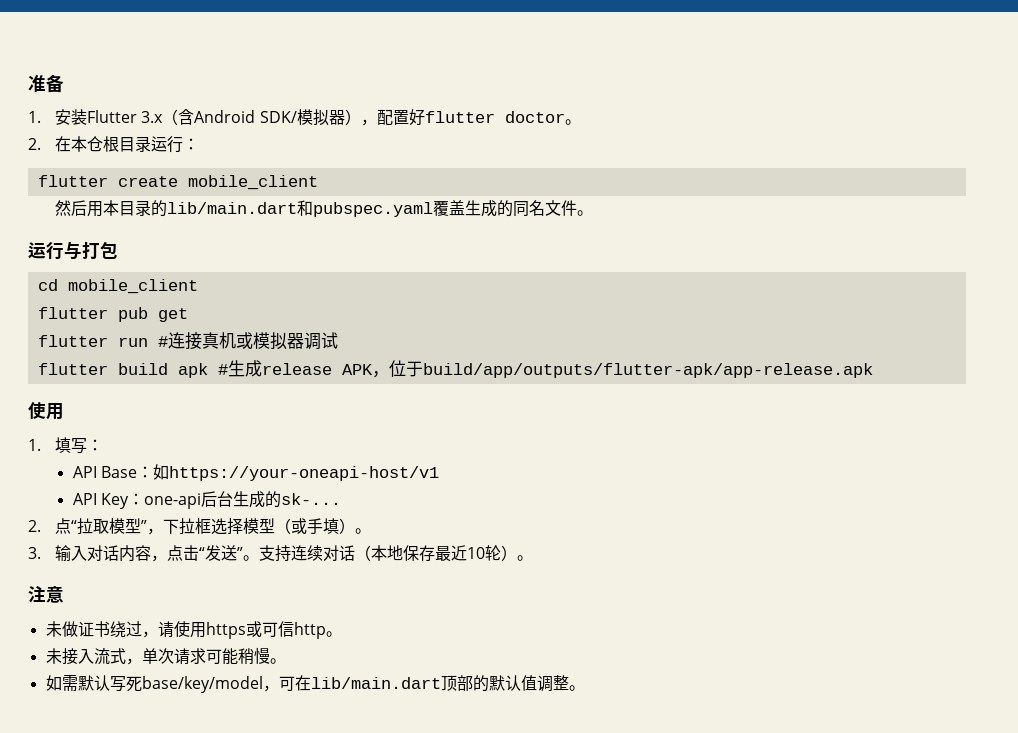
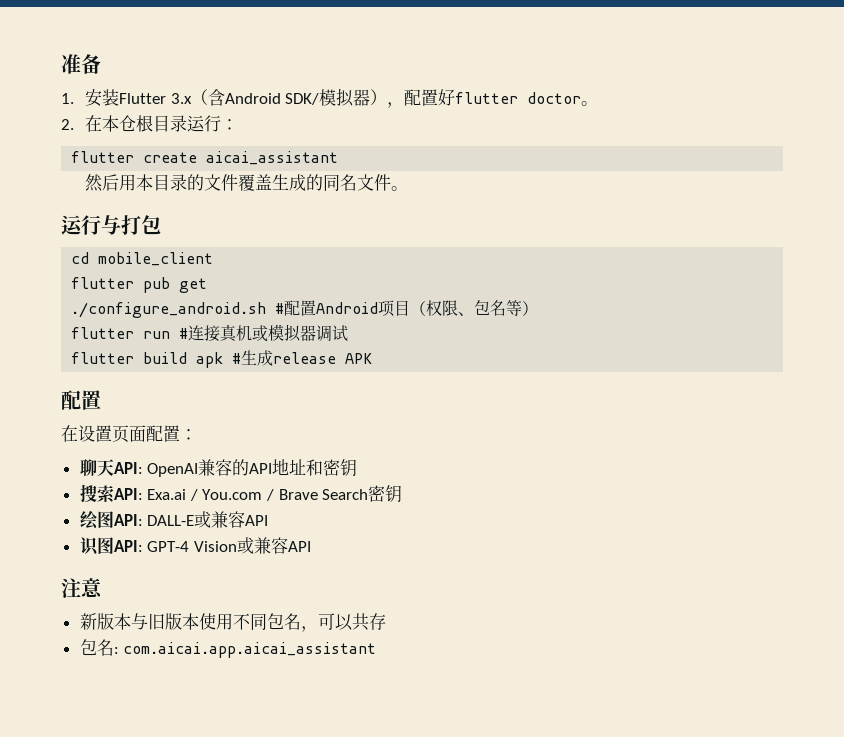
[187,175,318,190] mobile_client -> [206,151,339,165] aicai_assistant
[167,200,434,217] lib/main.dart和pubspec.yaml -> [204,174,239,191] 文件
(188, 315) none -> [71,300,539,318] // ./configure_android.sh #配置Android项目（权限、包名等）
[371,360,873,378] [28,402,64,420] [28,437,104,454] [72,464,439,481] [72,491,341,509] [28,518,372,535] [28,545,534,562] [28,586,64,603] [45,621,342,639] [45,647,286,665] [45,675,585,693] ，位于build/app/outputs/flutter-apk/app-release.apk // 使用 // 1.填写： // API Base：如https://your-oneapi-host/v1 // API Key：one-api后台生成的sk-... // 2.点“拉取模型”，下拉框选择模型（或手填）。 // 3.输入对话内容，点击“发送”。支持连续对话（本地保存最近10轮）。 // 注意 // 未做证书绕过，请使用https或可信http。 // 未接入流式，单次请求可能稍慢。 // 如需默认写死base/key/model，可在lib/main.dart顶部的默认值调整。 -> [61,390,101,410] [61,425,197,443] [79,459,358,477] [79,484,403,503] [79,510,269,530] [79,537,311,556] [61,578,102,598] [79,613,386,632] [79,639,377,658] // 配置 // 在设置页面配置： // 聊天API: OpenAI兼容的API地址和密钥 // 搜索API: Exa.ai / You.com / Brave Search密钥 // 绘图API: DALL-E或兼容API // 识图API: GPT-4 Vision或兼容API // 注意 // 新版本与旧版本使用不同包名，可以共存 // 包名: com.aicai.app.aicai_assistant

